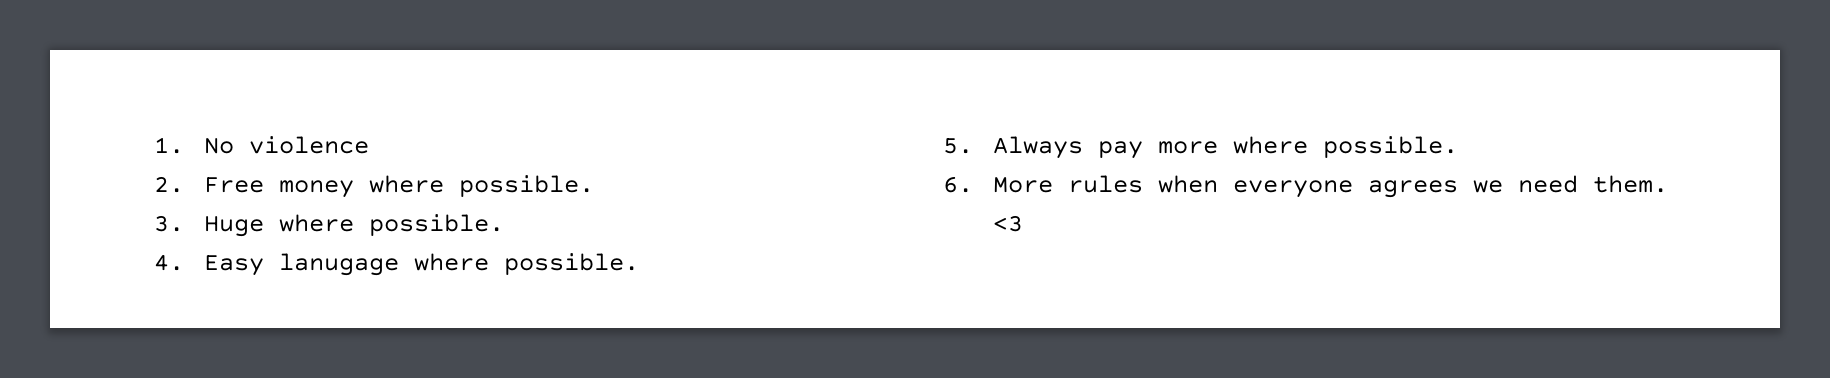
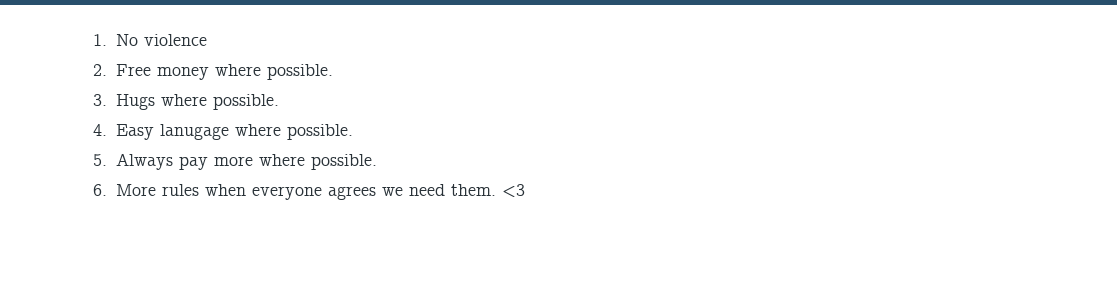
[203,216,264,237] Huge -> [116,94,156,110] Hugs

